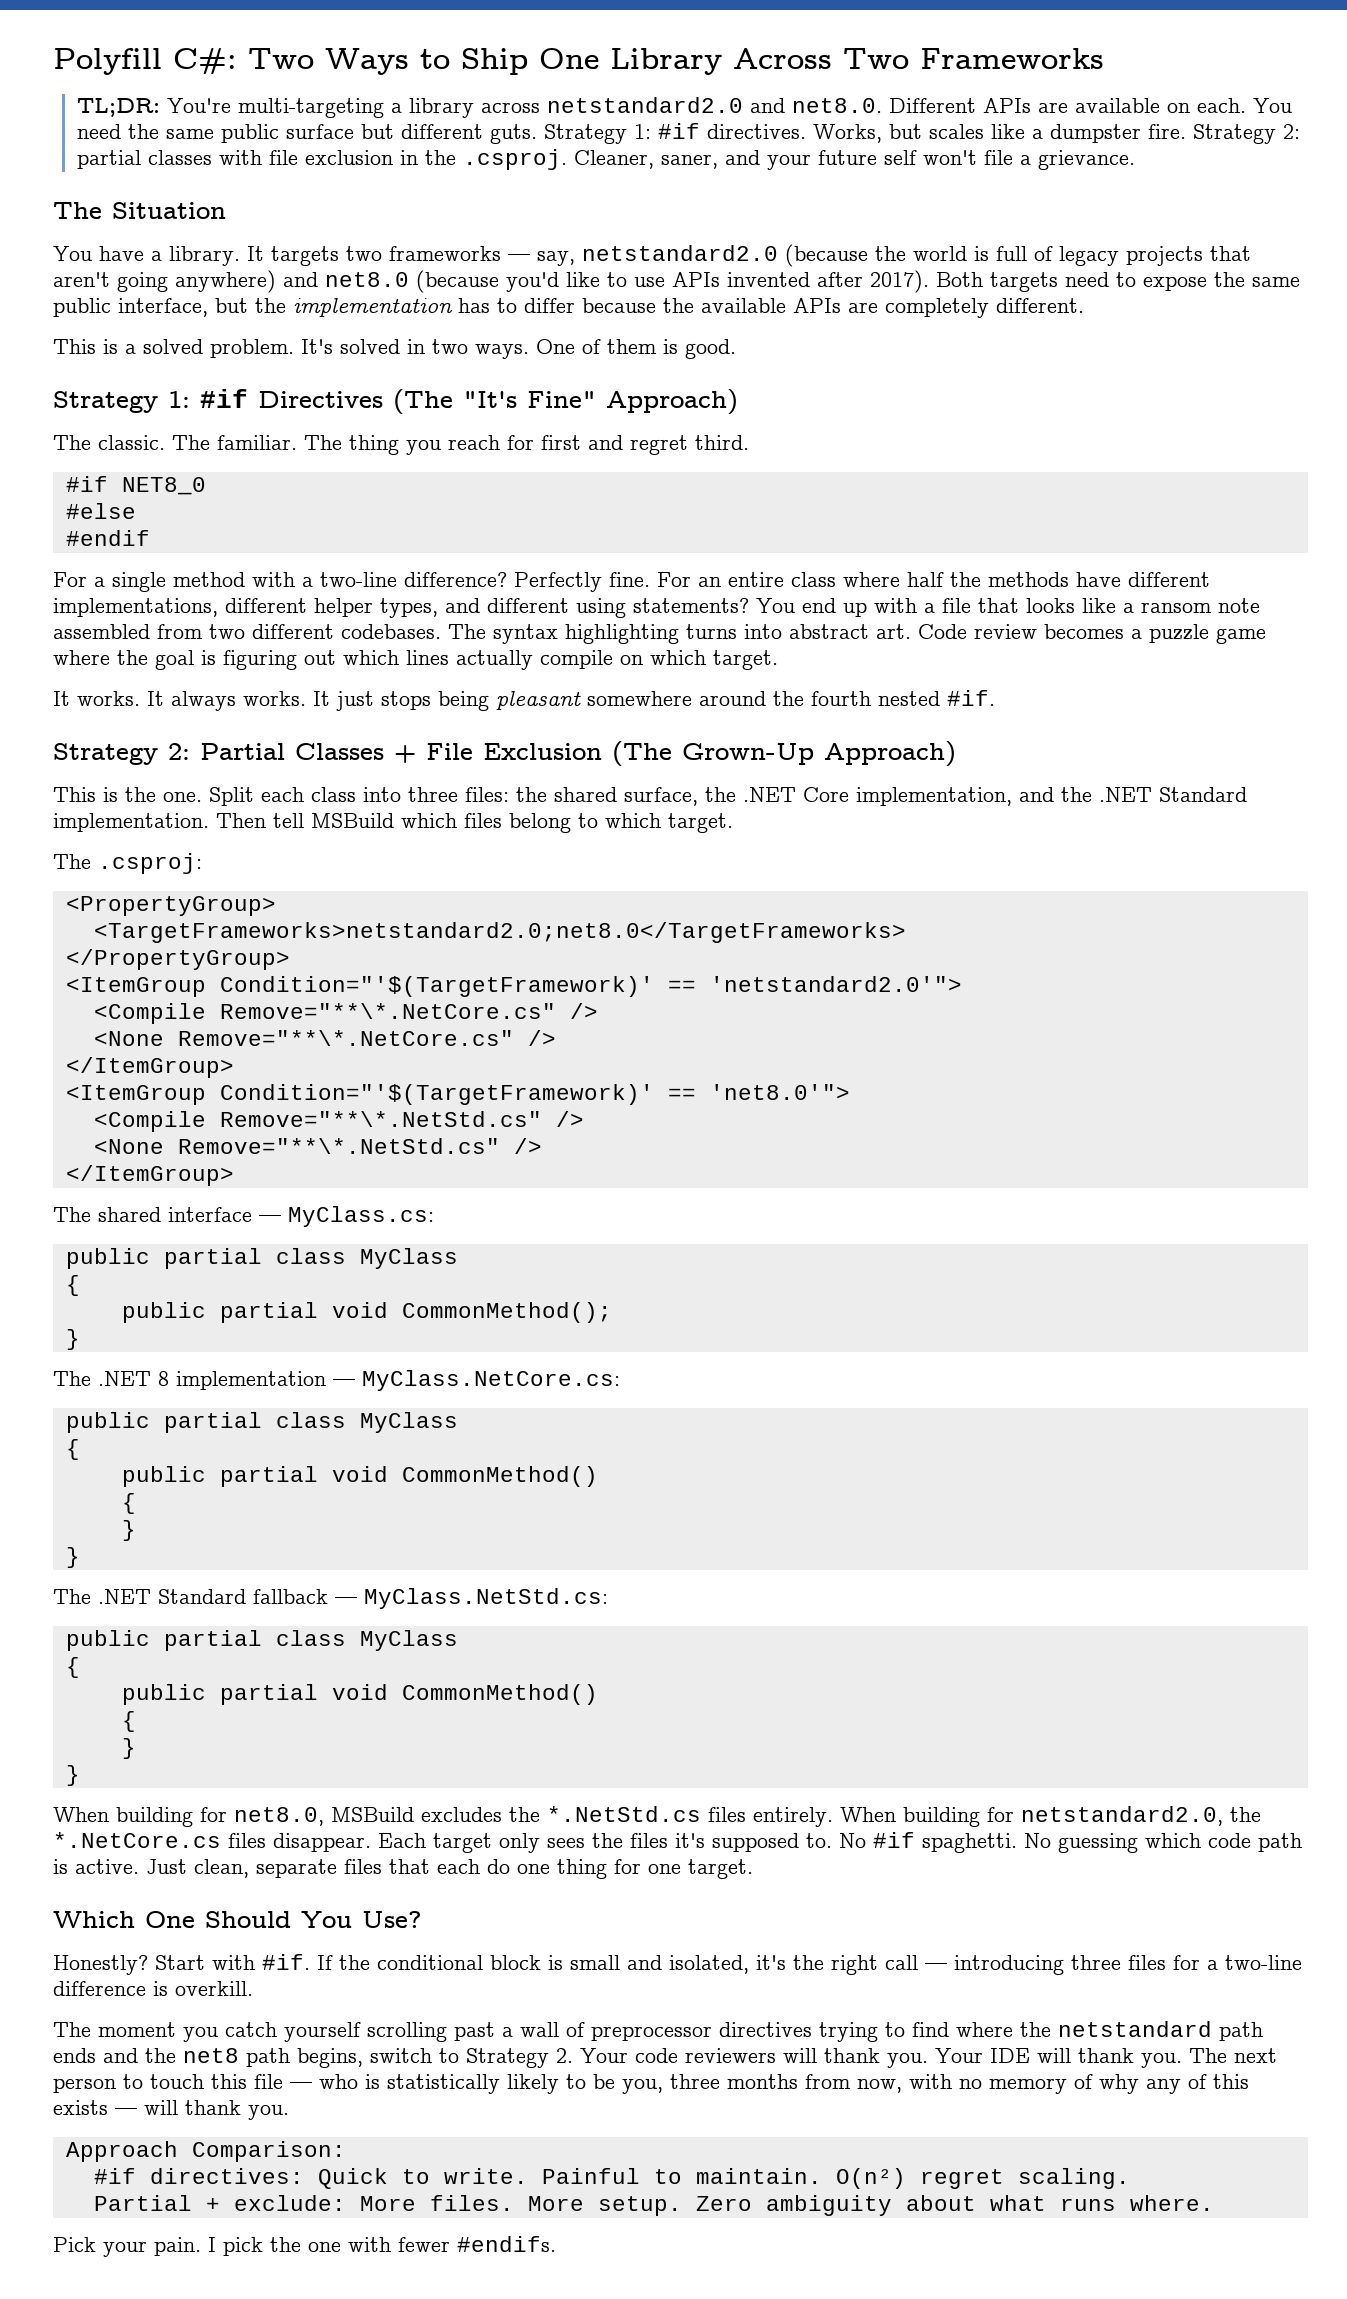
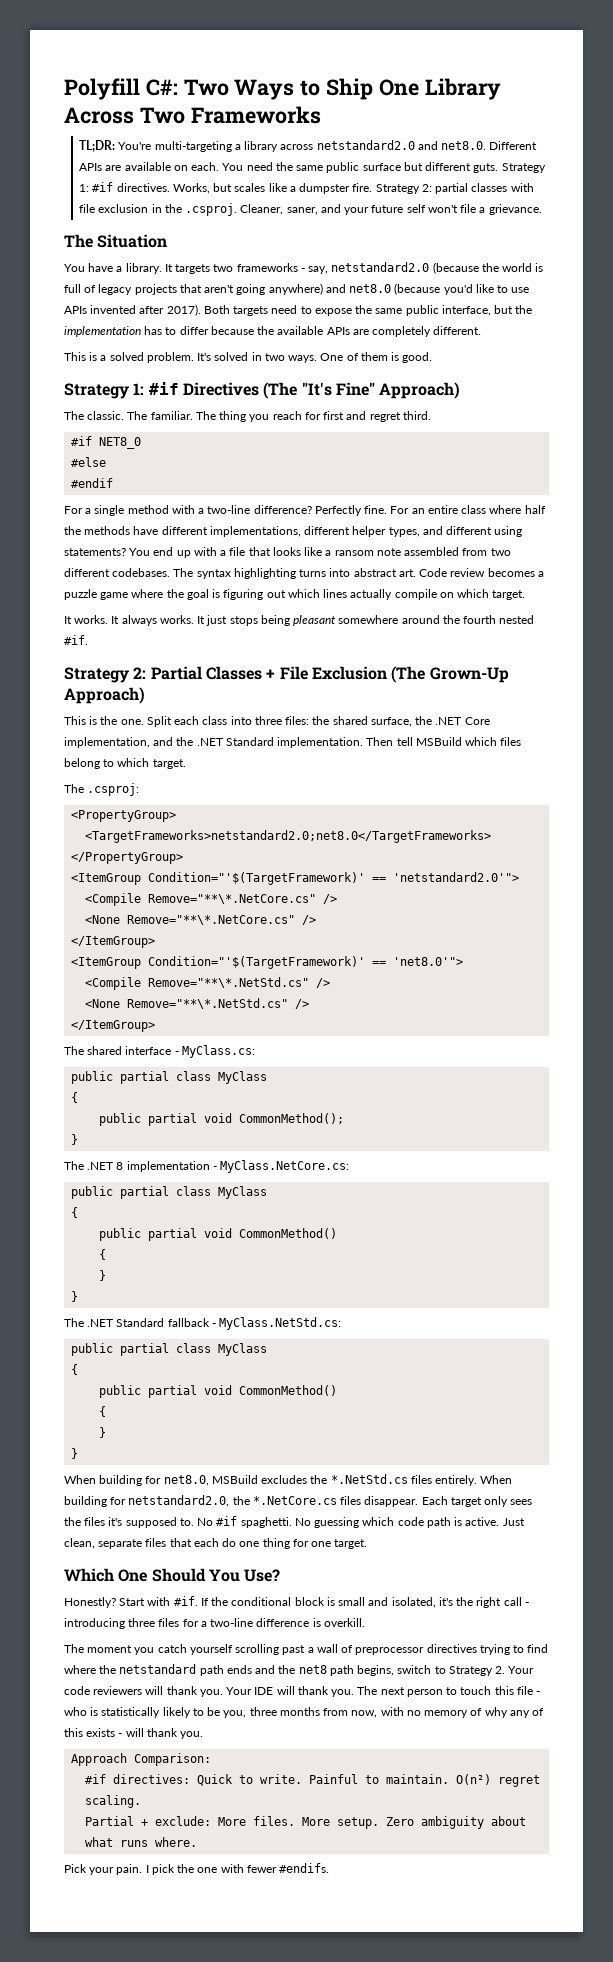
[508,254,530,261] — -> [300,268,305,272] -
[259,1215,281,1222] — -> [174,1051,179,1055] -
[333,1379,355,1386] — -> [212,1166,217,1170] -
[335,1597,357,1604] — -> [211,1323,216,1327] -
[925,1963,947,1970] — -> [524,1602,529,1606] -
[290,2082,312,2089] — -> [536,1691,541,1695] -
[115,2108,137,2115] — -> [118,1733,123,1737] -

